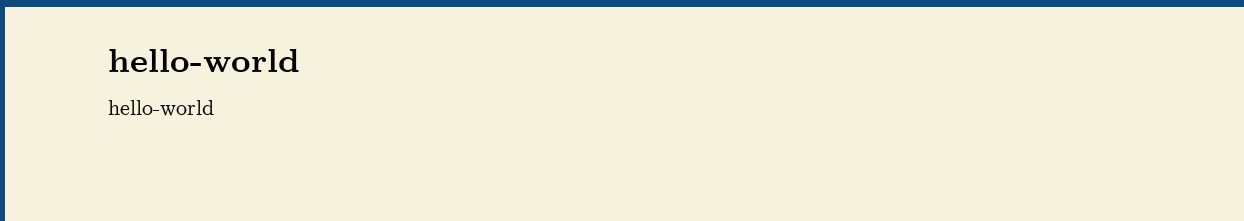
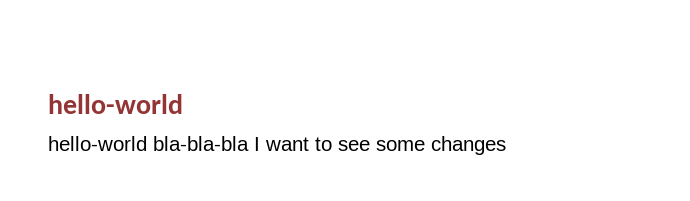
(214, 108) none -> [153,136,506,155] bla-bla-bla I want to see some changes

